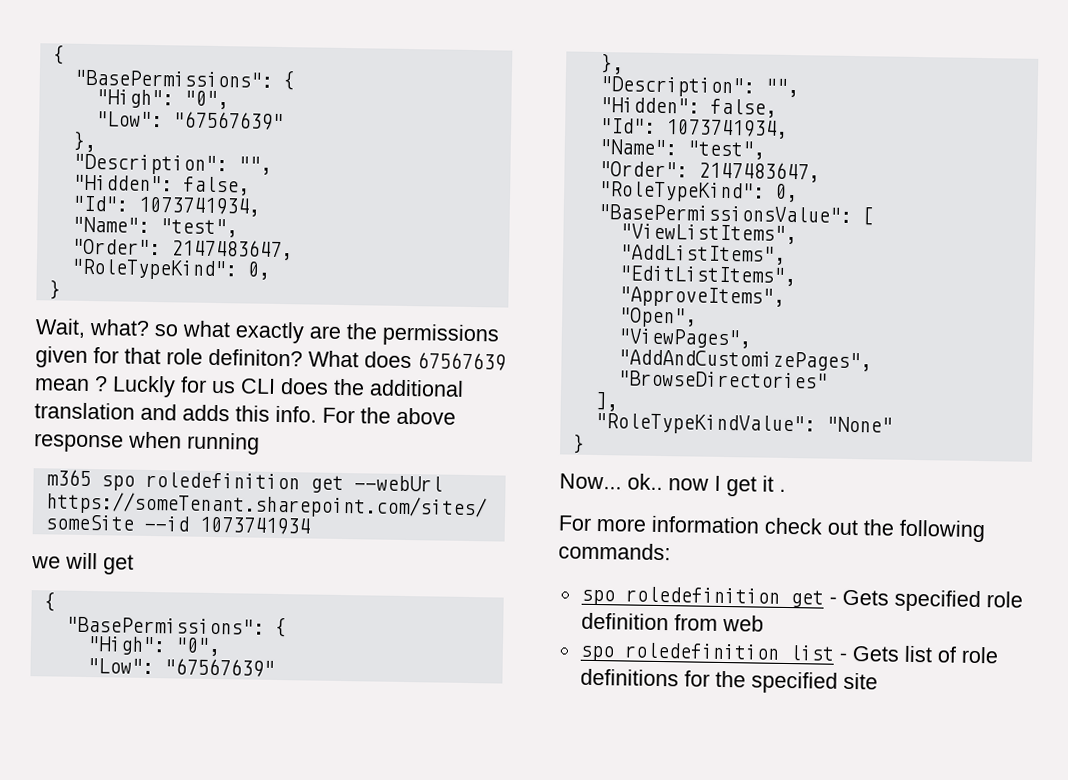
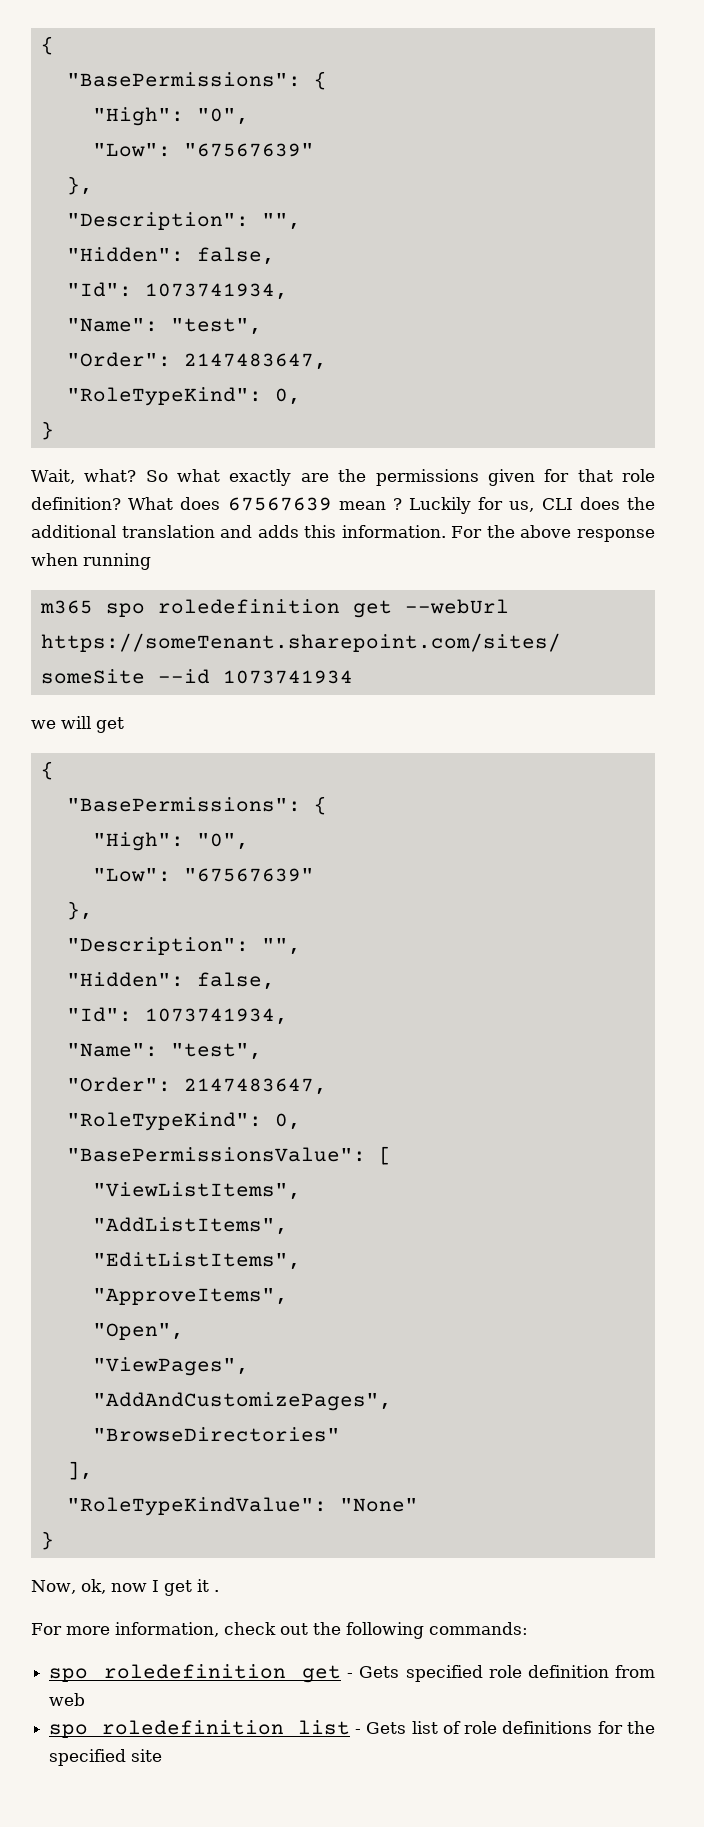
[154,324,178,337] so -> [145,470,168,482] So
[208,348,303,367] definiton? -> [31,497,121,510] definition?
[112,375,236,398] Luckly for us -> [409,497,535,514] Luckily for us,
[275,405,317,423] info. -> [341,525,446,538] information.
[559,473,663,491] Now... ok.. -> [31,1579,106,1594] Now, ok,
[651,515,760,534] information -> [114,1622,219,1637] information,

